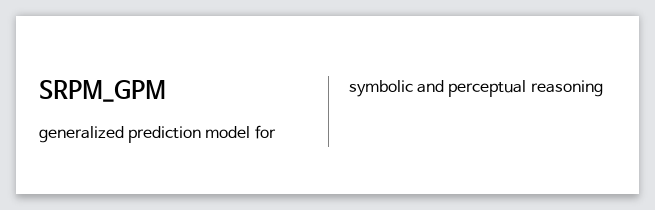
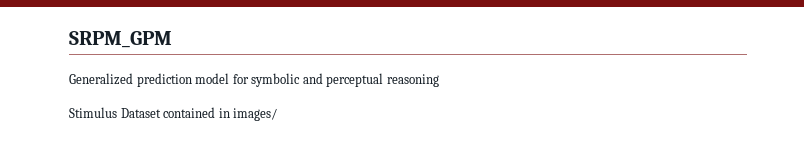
[39,126,124,143] generalized -> [69,73,133,85] Generalized
(603, 88) none -> [69,107,278,121] // Stimulus Dataset contained in images/

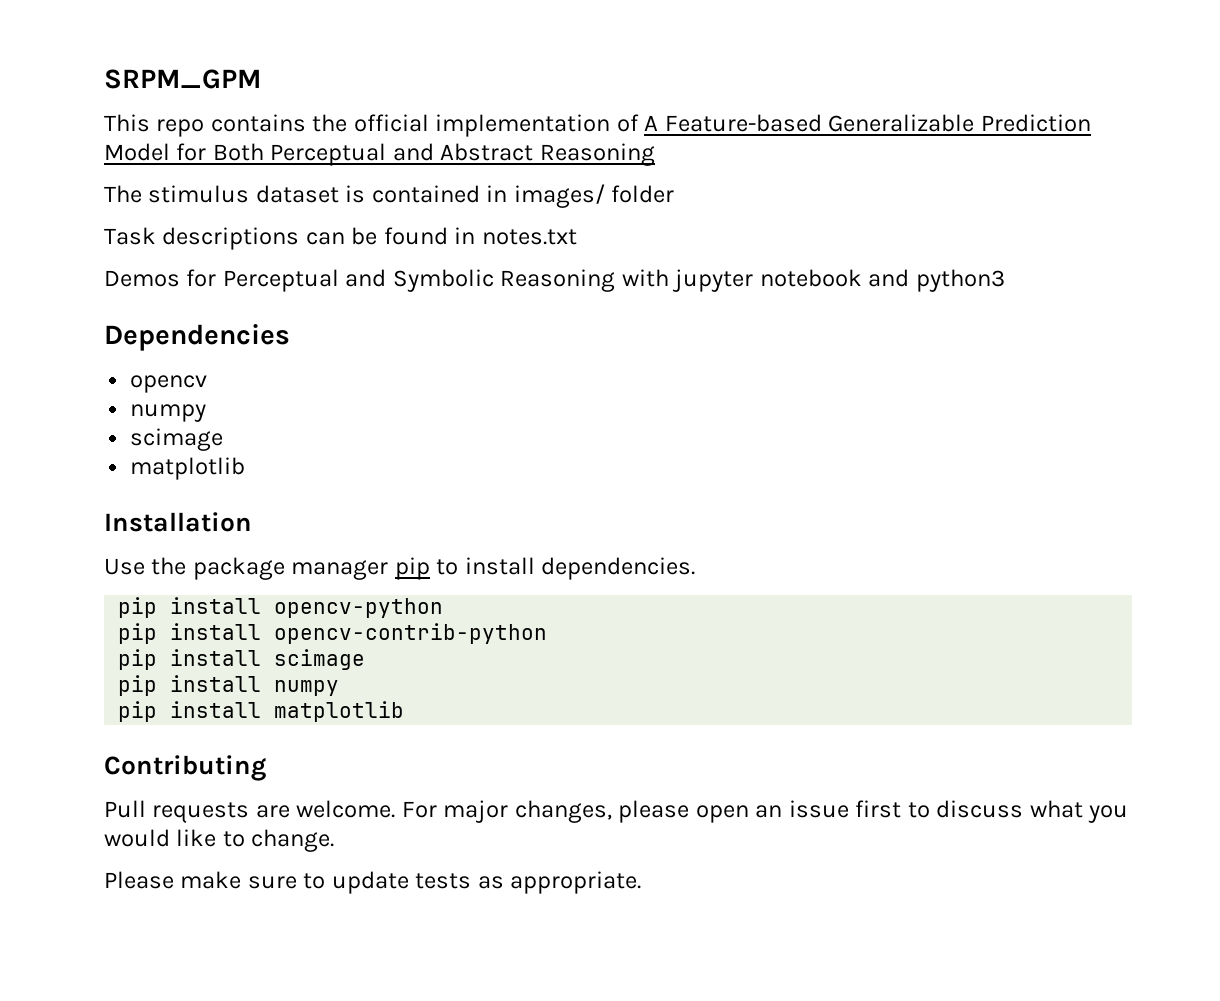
[69,73,439,87] [69,107,278,121] Generalized prediction model for symbolic and perceptual reasoning // Stimulus Dataset contained in images/ -> [104,114,1091,137] [104,143,655,166] [104,184,675,208] [104,227,577,250] [104,269,1005,292] [104,324,290,351] [130,375,208,393] [130,404,207,422] [130,428,224,451] [130,457,246,480] [104,512,252,532] [104,557,696,580] [118,597,444,618] [118,623,548,644] [118,649,366,670] [118,675,340,696] [118,701,405,722] [104,755,266,781] [104,800,1129,823] [104,829,335,852] [104,871,642,894] This repo contains the official implementation of A Feature-based Generalizable Prediction Model for Both Perceptual and Abstract Reasoning // The stimulus dataset is contained in images/ folder // Task descriptions can be found in notes.txt // Demos for Perceptual and Symbolic Reasoning with jupyter notebook and python3 // Dependencies // opencv // numpy // scimage // matplotlib // Installation // Use the package manager pip to install dependencies. // pip install opencv-python // pip install opencv-contrib-python // pip install scimage // pip install numpy // pip install matplotlib // Contributing // Pull requests are welcome. For major changes, please open an issue first to discuss what you would like to change. // Please make sure to update tests as appropriate.

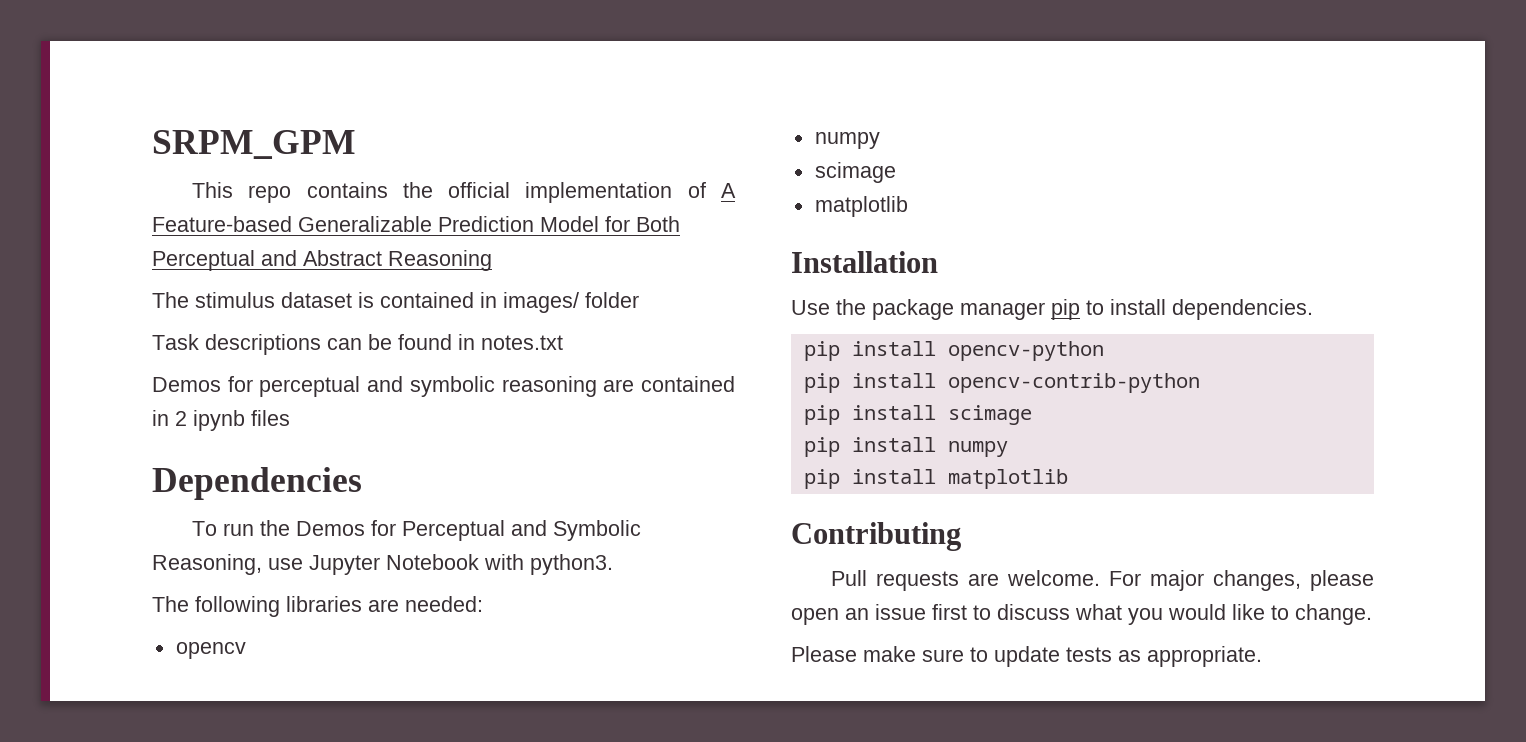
[222,269,1005,292] [104,324,290,351] Perceptual and Symbolic Reasoning with jupyter notebook and python3 // Dependencies -> [259,376,735,397] [152,410,290,431] [152,467,362,500] [191,520,641,541] [152,554,613,575] [152,596,483,617] perceptual and symbolic reasoning are contained in 2 ipynb files // Dependencies // To run the Demos for Perceptual and Symbolic Reasoning, use Jupyter Notebook with python3. // The following libraries are needed:

